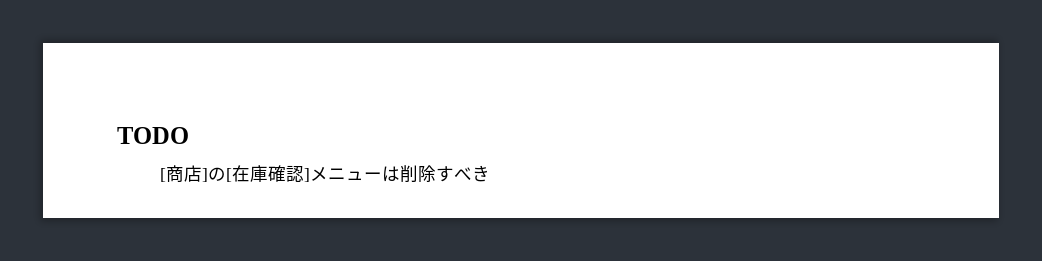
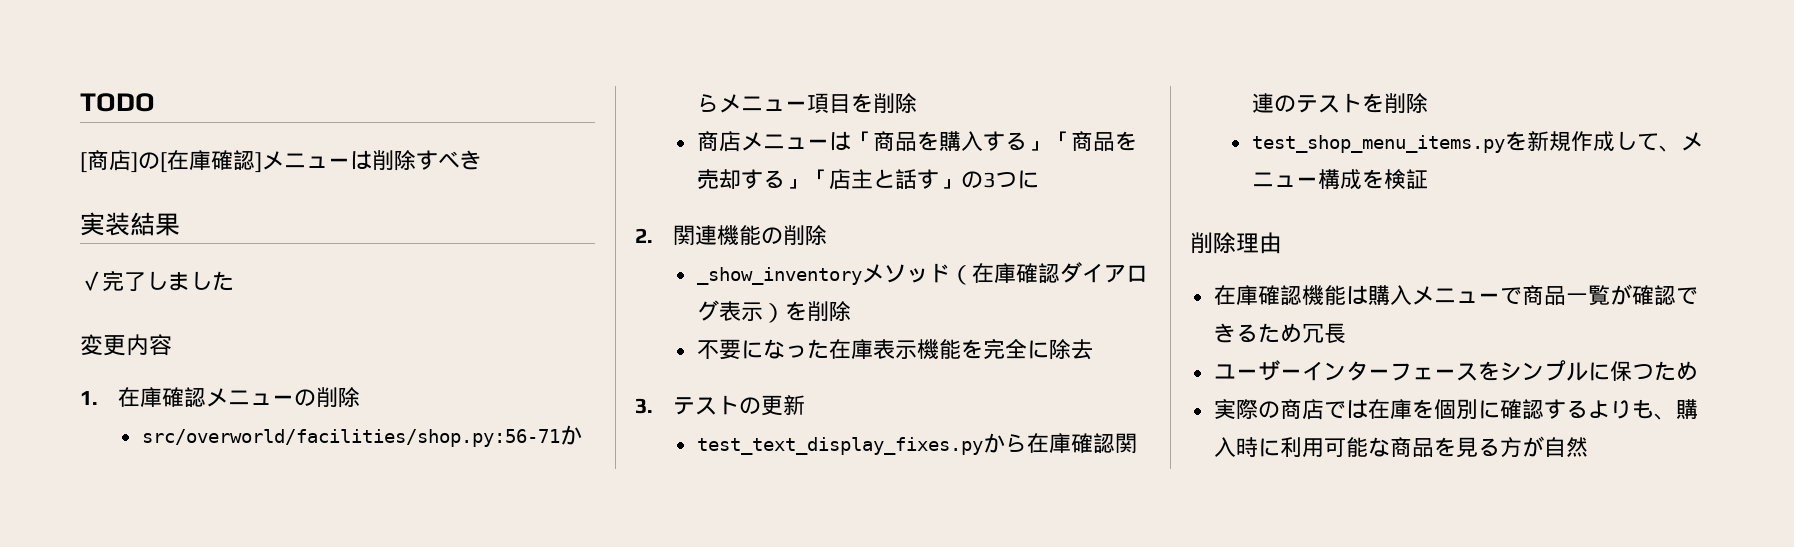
(490, 173) none -> [80,212,180,236] [80,270,234,292] [80,334,172,356] [80,387,360,408] [141,425,582,447] [696,93,917,114] [696,131,1137,152] [696,169,1039,190] [635,225,827,246] [696,262,1148,285] [696,300,851,323] [696,338,1093,360] [635,395,805,416] [696,433,1137,455] [1251,93,1428,114] [1251,131,1703,153] [1251,169,1428,190] [1190,232,1282,254] [1213,284,1698,305] [1213,323,1346,343] [1213,360,1698,381] [1213,399,1698,420] [1213,436,1588,458] // 実装結果 // ✓完了しました // 変更内容 // 1.在庫確認メニューの削除 // src/overworld/facilities/shop.py:56-71からメニュー項目を削除 // 商店メニューは「商品を購入する」「商品を売却する」「店主と話す」の3つに // 2.関連機能の削除 // _show_inventoryメソッド（在庫確認ダイアログ表示）を削除 // 不要になった在庫表示機能を完全に除去 // 3.テストの更新 // test_text_display_fixes.pyから在庫確認関連のテストを削除 // test_shop_menu_items.pyを新規作成して、メニュー構成を検証 // 削除理由 // 在庫確認機能は購入メニューで商品一覧が確認できるため冗長 // ユーザーインターフェースをシンプルに保つため // 実際の商店では在庫を個別に確認するよりも、購入時に利用可能な商品を見る方が自然

